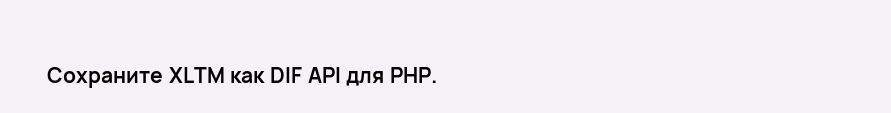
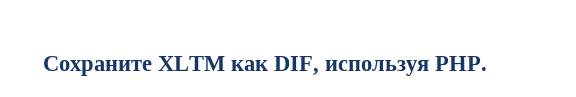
[270,67,385,86] DIF API для -> [274,56,430,76] DIF, используя

